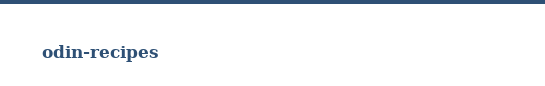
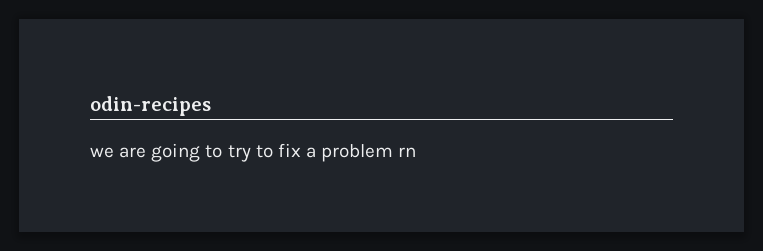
(159, 53) none -> [90,143,417,162] // we are going to try to fix a problem rn

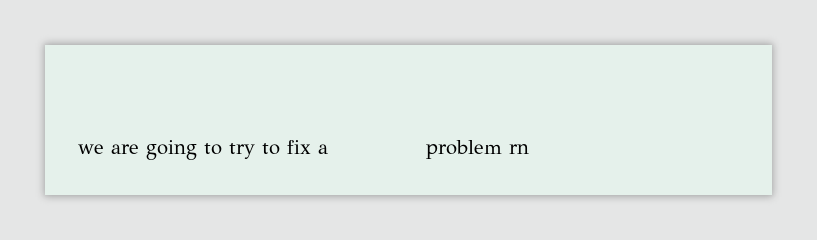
[90,96,211,116] odin-recipes // -> (78, 149) none

